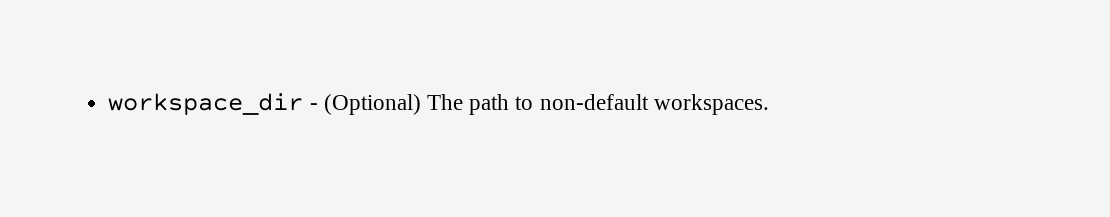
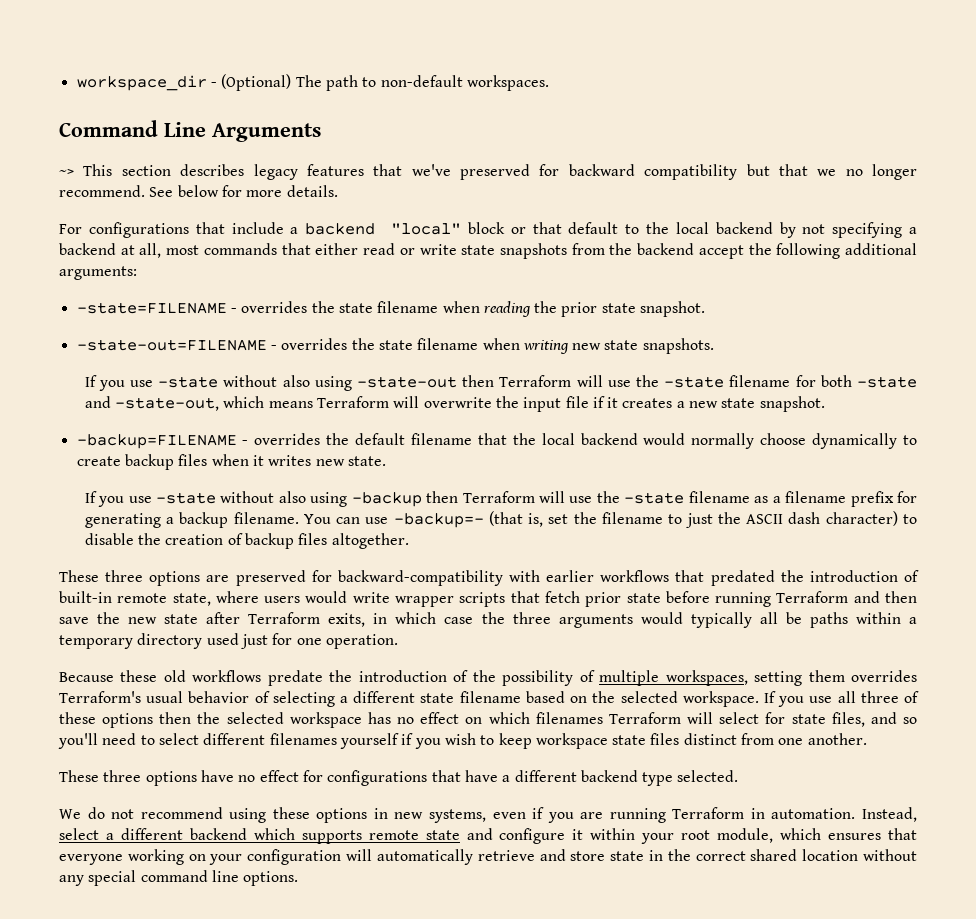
(769, 104) none -> [59,120,321,142] [59,164,917,180] [59,185,338,197] [59,222,918,238] [59,243,917,259] [59,266,137,280] [76,301,706,317] [76,338,714,354] [84,375,918,391] [84,396,825,412] [76,433,917,449] [76,454,386,470] [84,491,918,507] [84,511,917,528] [84,533,409,549] [59,570,919,586] [59,591,917,607] [59,612,918,628] [59,633,398,649] [59,670,918,686] [59,691,920,707] [59,712,917,728] [58,733,867,749] [59,770,739,786] [59,807,917,823] [59,828,918,844] [59,849,917,865] [59,870,299,886] // Command Line Arguments // ~> This section describes legacy features that we've preserved for backward compatibility but that we no longer recommend. See below for more details. // For configurations that include a backend "local" block or that default to the local backend by not specifying a backend at all, most commands that either read or write state snapshots from the backend accept the following additional arguments: // -state=FILENAME - overrides the state filename when reading the prior state snapshot. // -state-out=FILENAME - overrides the state filename when writing new state snapshots. // If you use -state without also using -state-out then Terraform will use the -state filename for both -state and -state-out, which means Terraform will overwrite the input file if it creates a new state snapshot. // -backup=FILENAME - overrides the default filename that the local backend would normally choose dynamically to create backup files when it writes new state. // If you use -state without also using -backup then Terraform will use the -state filename as a filename prefix for generating a backup filename. You can use -backup=- (that is, set the filename to just the ASCII dash character) to disable the creation of backup files altogether. // These three options are preserved for backward-compatibility with earlier workflows that predated the introduction of built-in remote state, where users would write wrapper scripts that fetch prior state before running Terraform and then save the new state after Terraform exits, in which case the three arguments would typically all be paths within a temporary directory used just for one operation. // Because these old workflows predate the introduction of the possibility of multiple workspaces, setting them overrides Terraform's usual behavior of selecting a different state filename based on the selected workspace. If you use all three of these options then the selected workspace has no effect on which filenames Terraform will select for state files, and so you'll need to select different filenames yourself if you wish to keep workspace state files distinct from one another. // These three options have no effect for configurations that have a different backend type selected. // We do not recommend using these options in new systems, even if you are running Terraform in automation. Instead, select a different backend which supports remote state and configure it within your root module, which ensures that everyone working on your configuration will automatically retrieve and store state in the correct shared location without any special command line options.

